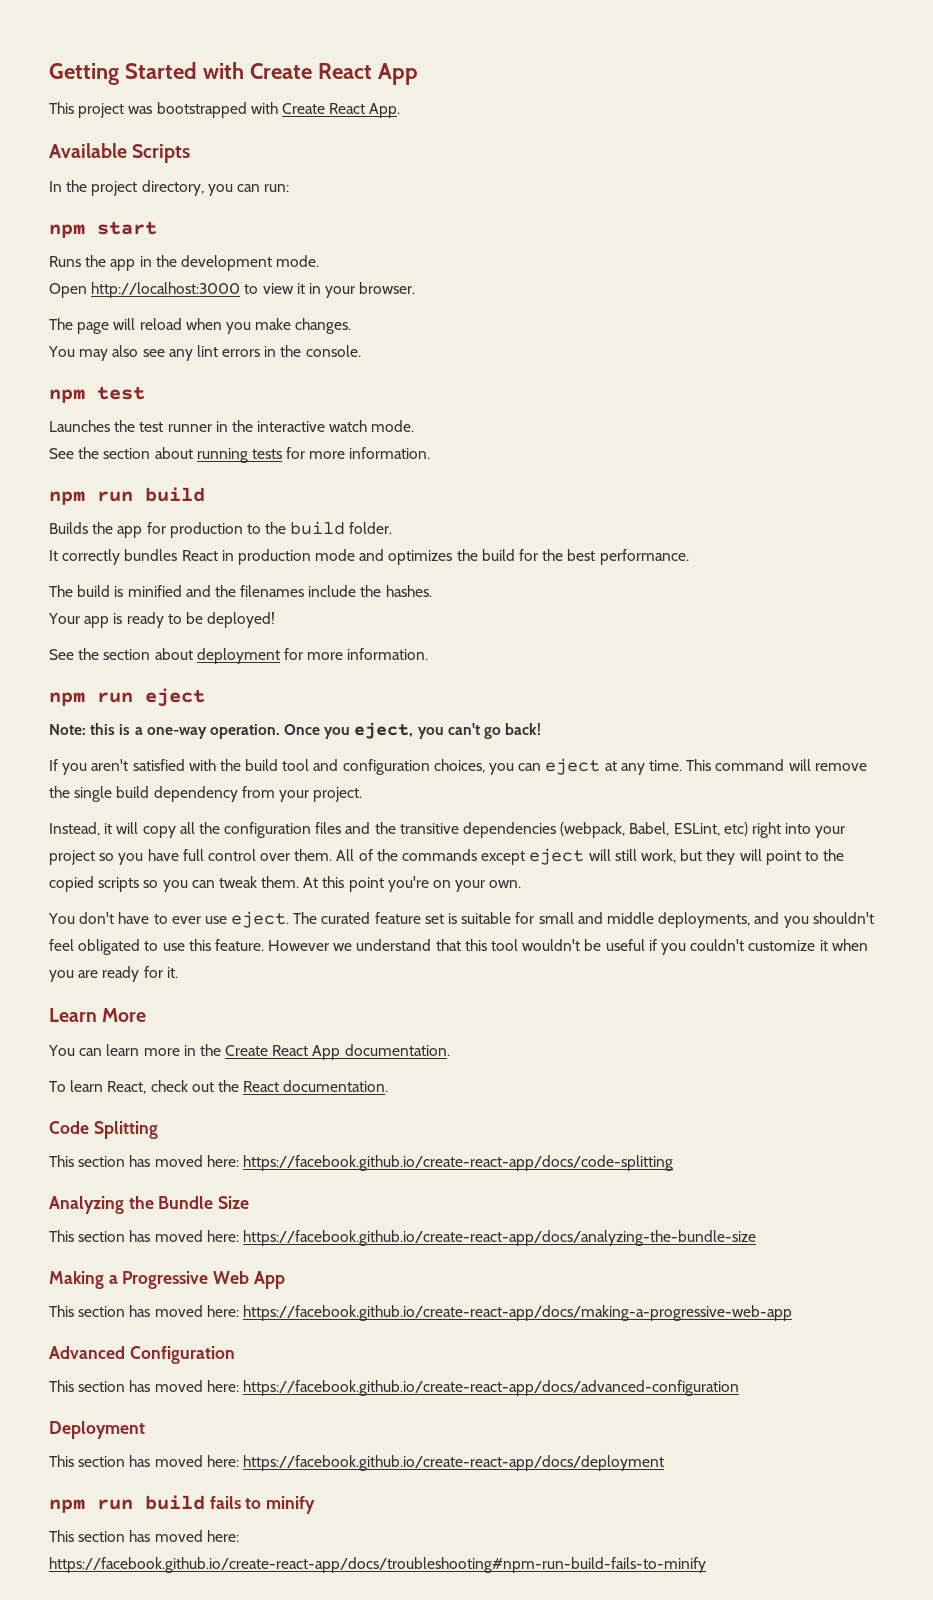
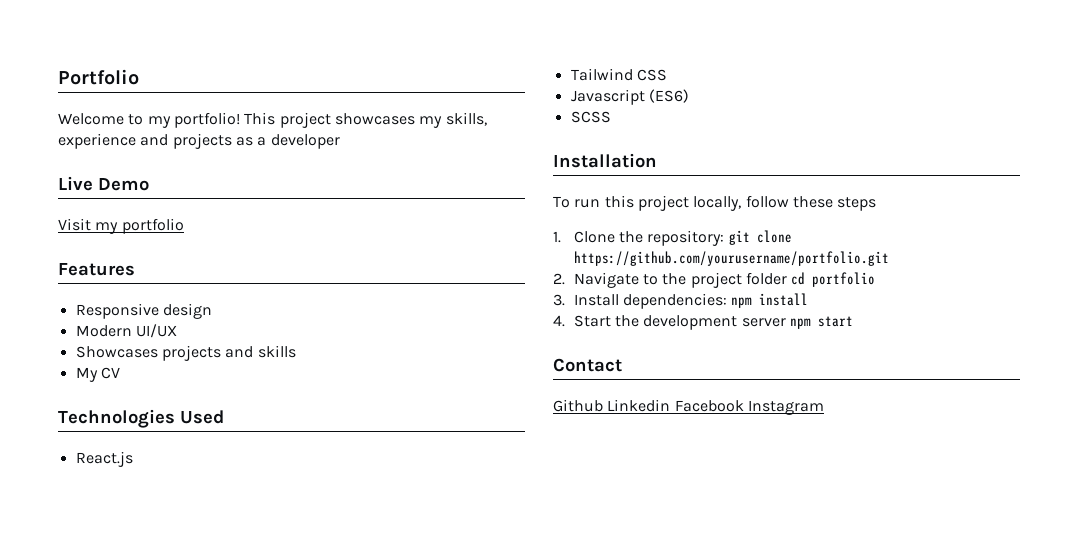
[49,62,418,85] [49,102,401,118] [49,143,191,163] [49,180,290,196] [49,221,157,238] [49,255,320,271] [49,282,416,298] [49,318,352,334] [48,345,361,361] [49,386,145,403] [49,420,415,432] [49,447,431,463] [49,487,205,505] [49,521,393,538] [49,549,689,565] [49,585,432,597] [48,612,276,628] [49,648,429,664] [49,688,205,707] [49,722,542,739] [49,758,867,775] [49,786,363,802] [49,822,846,838] [49,848,845,865] [49,876,522,892] [48,911,874,928] [49,939,868,955] [49,966,178,982] [49,1008,147,1022] [48,1044,450,1060] [49,1080,389,1094] [49,1121,158,1139] [49,1155,673,1171] [49,1196,250,1214] [49,1230,756,1246] [49,1271,285,1289] [49,1305,792,1321] [49,1346,235,1364] [49,1380,739,1396] [49,1421,145,1439] [49,1455,664,1471] [49,1495,316,1514] [49,1530,239,1542] [49,1557,706,1573] Getting Started with Create React App // This project was bootstrapped with Create React App. // Available Scripts // In the project directory, you can run: // npm start // Runs the app in the development mode. // Open http://localhost:3000 to view it in your browser. // The page will reload when you make changes. // You may also see any lint errors in the console. // npm test // Launches the test runner in the interactive watch mode. // See the section about running tests for more information. // npm run build // Builds the app for production to the build folder. // It correctly bundles React in production mode and optimizes the build for the best performance. // The build is minified and the filenames include the hashes. // Your app is ready to be deployed! // See the section about deployment for more information. // npm run eject // Note: this is a one-way operation. Once you eject, you can't go back! // If you aren't satisfied with the build tool and configuration choices, you can eject at any time. This command will remove the single build dependency from your project. // Instead, it will copy all the configuration files and the transitive dependencies (webpack, Babel, ESLint, etc) right into your project so you have full control over them. All of the commands except eject will still work, but they will point to the copied scripts so you can tweak them. At this point you're on your own. // You don't have to ever use eject. The curated feature set is suitable for small and middle deployments, and you shouldn't feel obligated to use this feature. However we understand that this tool wouldn't be useful if you couldn't customize it when you are ready for it. // Learn More // You can learn more in the Create React App documentation. // To learn React, check out the React documentation. // Code Splitting // This section has moved here: https://facebook.github.io/create-react-app/docs/code-splitting // Analyzing the Bundle Size // This section has moved here: https://facebook.github.io/create-react-app/docs/analyzing-the-bundle-size // Making a Progressive Web App // This section has moved here: https://facebook.github.io/create-react-app/docs/making-a-progressive-web-app // Advanced Configuration // This section has moved here: https://facebook.github.io/create-react-app/docs/advanced-configuration // Deployment // This section has moved here: https://facebook.github.io/create-react-app/docs/deployment // npm run build fails to minify // This section has moved here: https://facebook.github.io/create-react-app/docs/troubleshooting#npm-run-build-fails-to-minify -> [58,69,139,85] [58,112,487,128] [58,133,340,149] [58,176,149,191] [58,218,184,234] [58,263,135,276] [75,303,212,319] [75,324,177,338] [75,345,296,361] [75,367,120,382] [58,409,224,428] [75,451,133,467] [570,68,667,81] [570,89,689,105] [570,111,611,123] [553,153,657,168] [553,195,877,211] [553,230,792,246] [573,251,889,266] [553,272,876,288] [553,293,809,309] [553,315,853,330] [553,358,622,372] [553,399,824,415] Portfolio // Welcome to my portfolio! This project showcases my skills, experience and projects as a developer // Live Demo // Visit my portfolio // Features // Responsive design // Modern UI/UX // Showcases projects and skills // My CV // Technologies Used // React.js // Tailwind CSS // Javascript (ES6) // SCSS // Installation // To run this project locally, follow these steps // 1. Clone the repository: git clone https://github.com/yourusername/portfolio.git // 2. Navigate to the project folder cd portfolio // 3. Install dependencies: npm install // 4. Start the development server npm start // Contact // Github Linkedin Facebook Instagram

